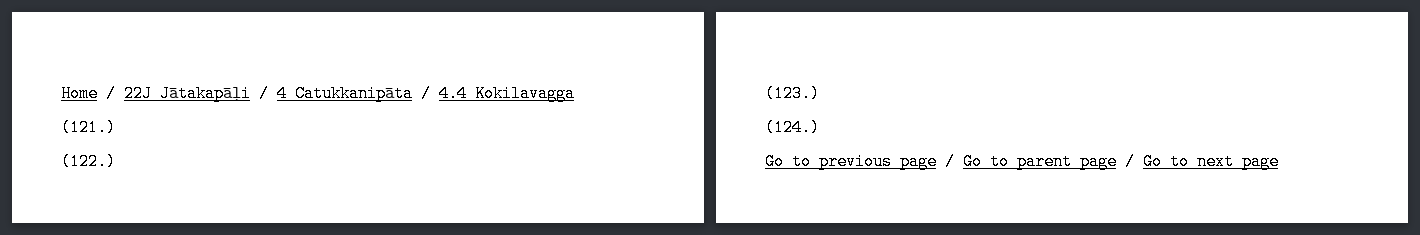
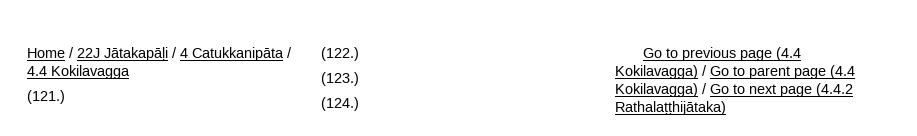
(937, 161) none -> [775,47,801,61] [615,65,698,79] (4.4 Kokilavagga)
(1117, 161) none -> [830,65,855,79] [615,83,698,97] (4.4 Kokilavagga)
(1279, 161) none -> [816,83,853,97] [615,101,726,115] (4.4.2 Rathalaṭṭhijātaka)

